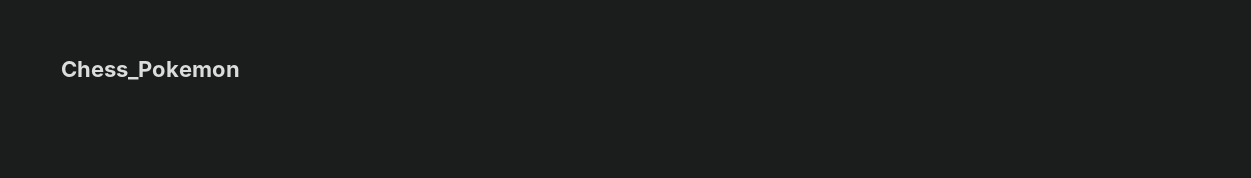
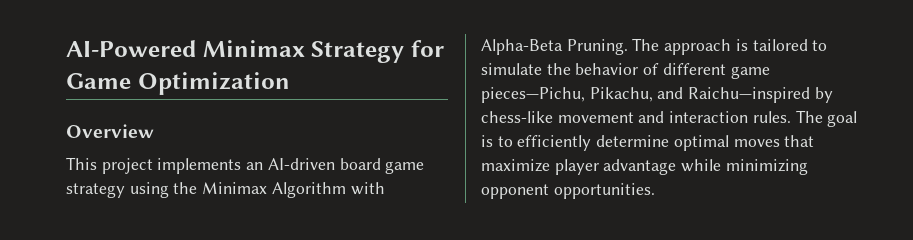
[61,61,240,80] Chess_Pokemon -> [66,40,444,63] [66,72,290,95] [66,124,154,138] [66,157,425,174] [66,182,385,198] [481,38,828,55] [481,63,770,79] [481,87,833,103] [481,110,858,127] [481,135,815,151] [481,159,808,175] [481,183,655,199] AI-Powered Minimax Strategy for Game Optimization // Overview // This project implements an AI-driven board game strategy using the Minimax Algorithm with Alpha-Beta Pruning. The approach is tailored to simulate the behavior of different game pieces—Pichu, Pikachu, and Raichu—inspired by chess-like movement and interaction rules. The goal is to efficiently determine optimal moves that maximize player advantage while minimizing opponent opportunities.

